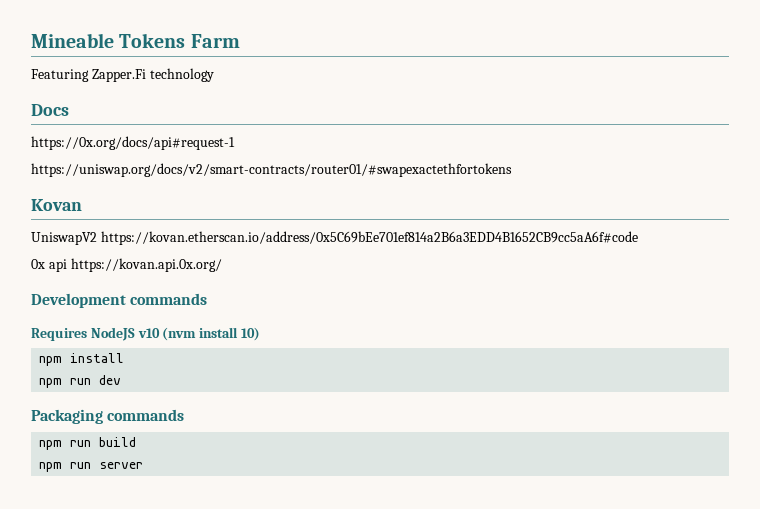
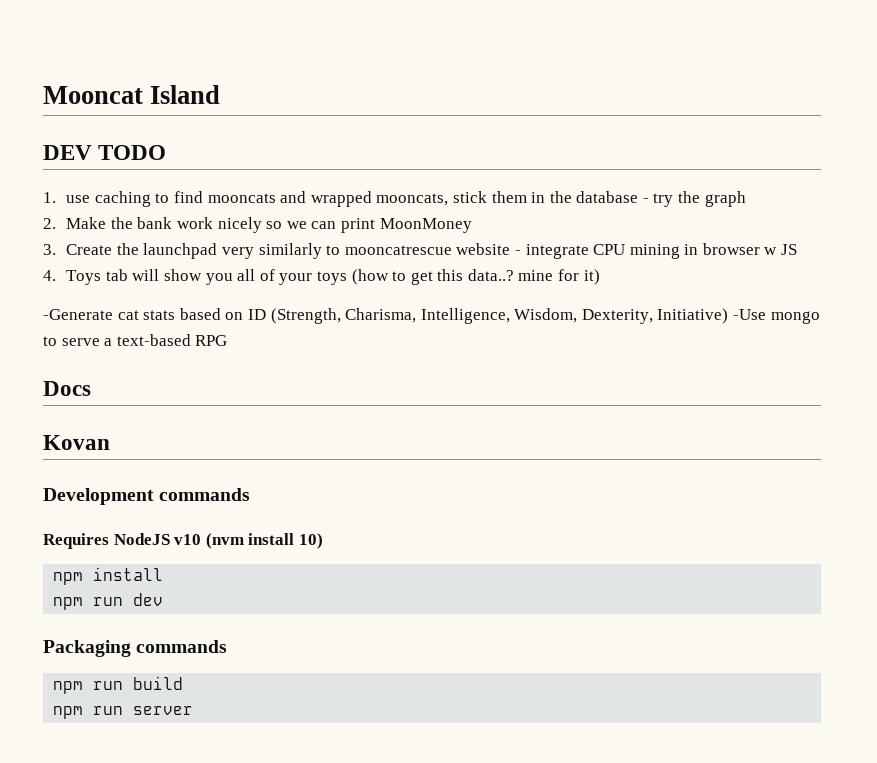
[31,33,240,48] [31,68,214,82] Mineable Tokens Farm // Featuring Zapper.Fi technology -> [43,85,221,104] [43,145,167,160] [43,191,746,207] [43,217,472,233] [43,243,798,259] [43,269,600,285] [43,308,820,324] [43,334,228,346] Mooncat Island // DEV TODO // 1. use caching to find mooncats and wrapped mooncats, stick them in the database - try the graph // 2. Make the bank work nicely so we can print MoonMoney // 3. Create the launchpad very similarly to mooncatrescue website - integrate CPU mining in browser w JS // 4. Toys tab will show you all of your toys (how to get this data..? mine for it) // -Generate cat stats based on ID (Strength, Charisma, Intelligence, Wisdom, Dexterity, Initiative) -Use mongo to serve a text-based RPG
[31,136,235,150] [31,163,512,177] // https://0x.org/docs/api#request-1 // https://uniswap.org/docs/v2/smart-contracts/router01/#swapexactethfortokens -> (91, 388) none
[31,231,638,245] [31,258,222,272] // UniswapV2 https://kovan.etherscan.io/address/0x5C69bEe701ef814a2B6a3EDD4B1652CB9cc5aA6f#code // 0x api https://kovan.api.0x.org/ -> (110, 442) none

